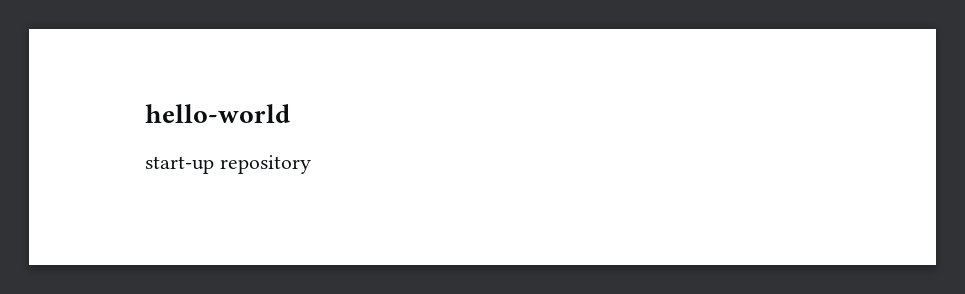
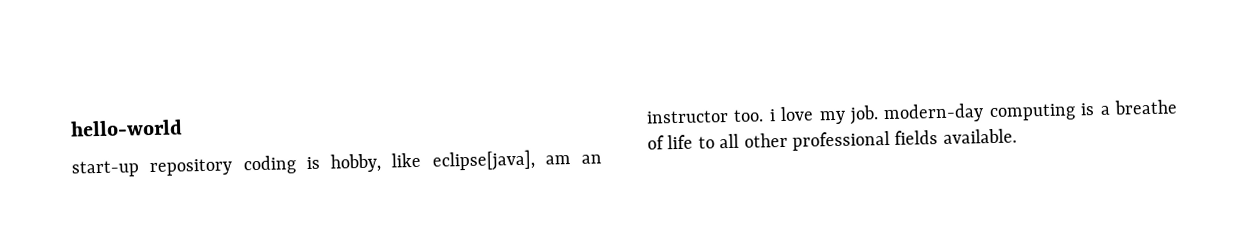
(311, 164) none -> [242,149,602,175] [646,99,1177,125] [647,128,1017,151] coding is hobby, like eclipse[java], am an instructor too. i love my job. modern-day computing is a breathe of life to all other professional fields available.

